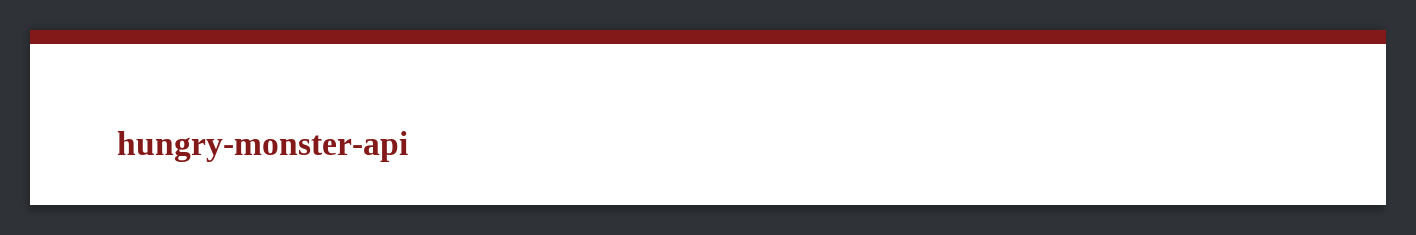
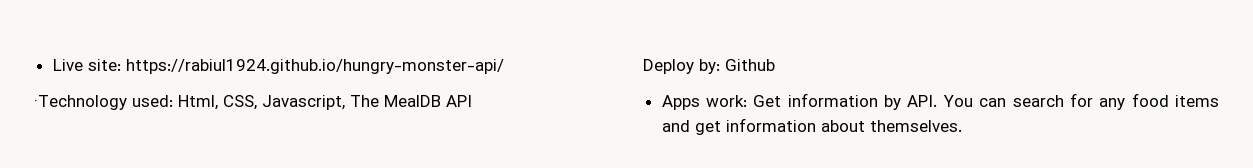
[117,131,408,162] hungry-monster-api -> [52,59,504,74] [34,95,472,110] [643,59,775,74] [661,93,1219,110] [661,118,962,135] Live site: https://rabiul1924.github.io/hungry-monster-api/ // ·Technology used: Html, CSS, Javascript, The MealDB API // Deploy by: Github // Apps work: Get information by API. You can search for any food items and get information about themselves.

